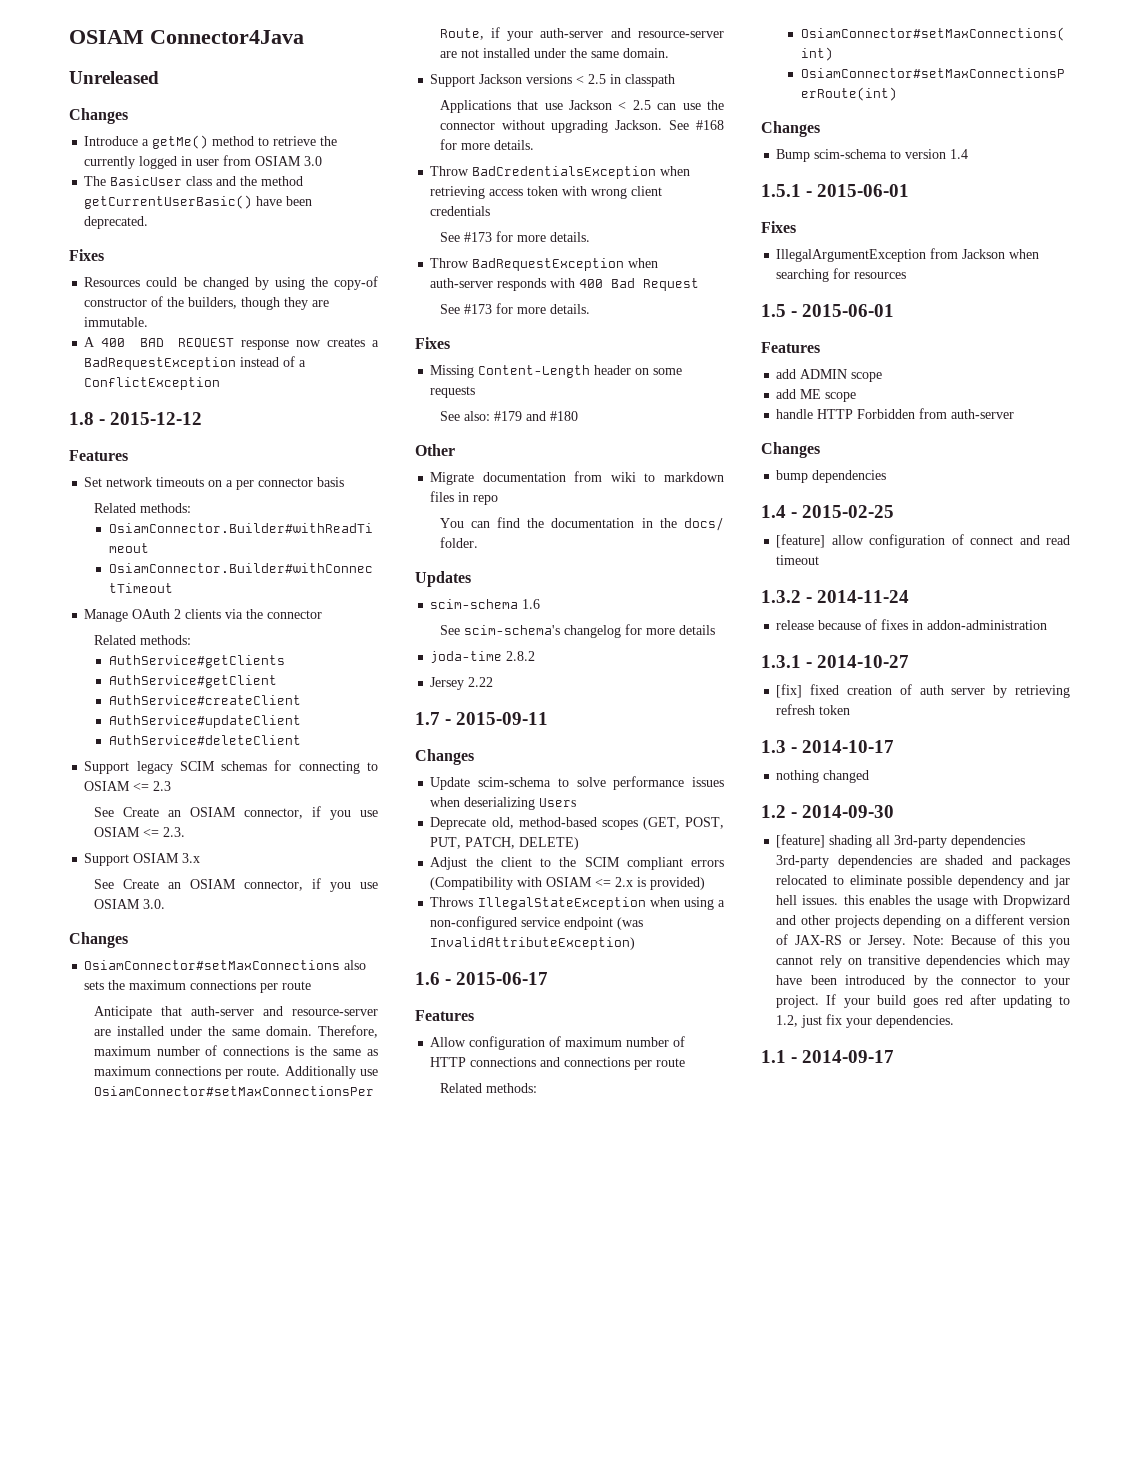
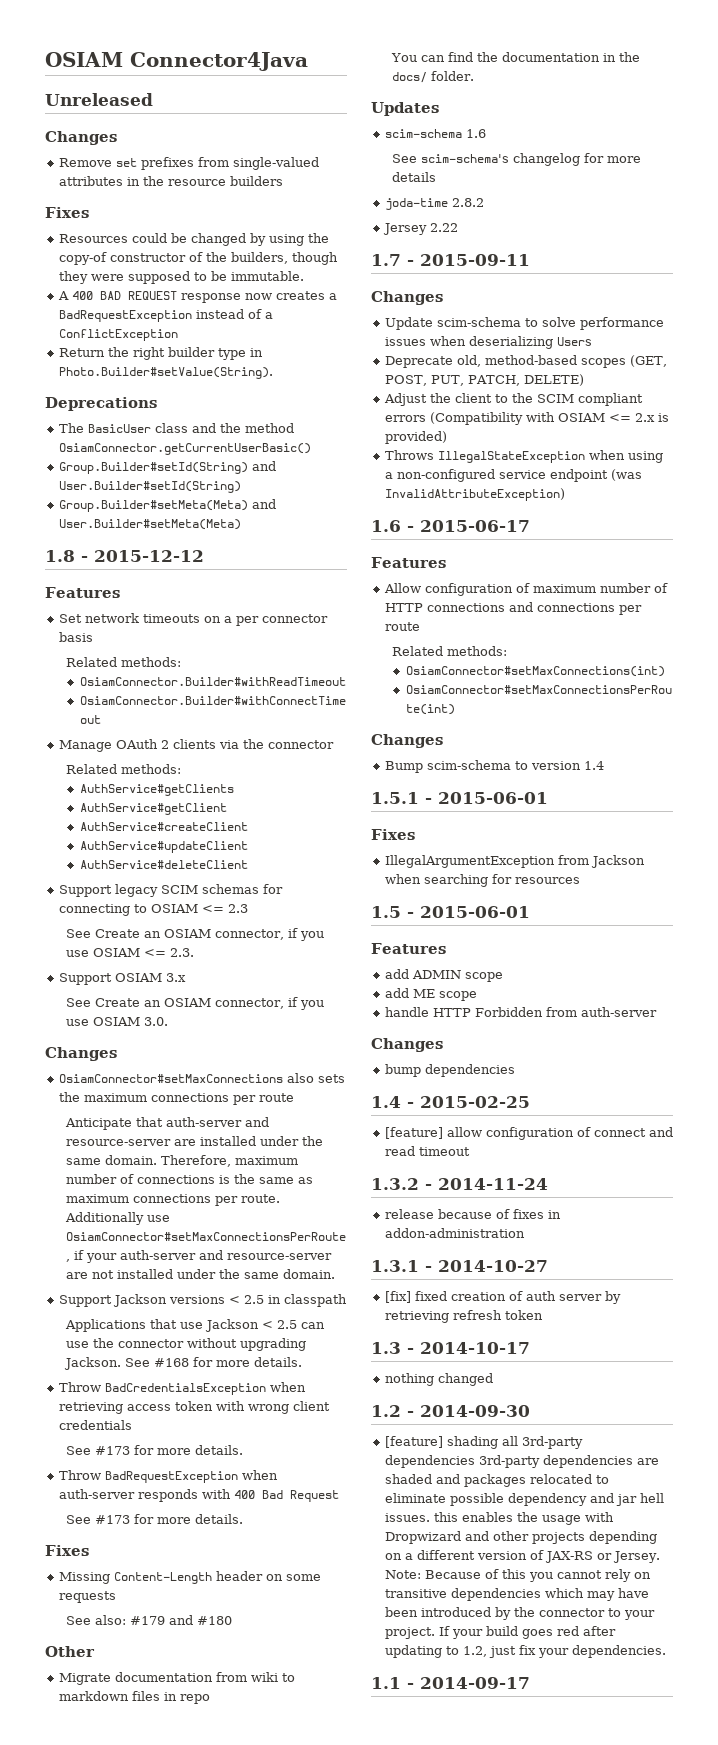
[84,135,338,149] [84,155,323,169] [84,176,304,186] [84,195,313,209] [84,216,149,229] Introduce a getMe() method to retrieve the currently logged in user from OSIAM 3.0 // The BasicUser class and the method getCurrentUserBasic() have been deprecated. -> [58,157,319,170] [58,176,283,186] Remove set prefixes from single-valued attributes in the resource builders
[312,300,330,307] are -> [90,271,227,284] were supposed to be
(221, 383) none -> [58,347,263,360] [58,367,273,379] [45,397,157,411] [58,423,294,433] [58,443,311,455] [58,461,276,474] [58,481,241,493] [58,499,276,512] [58,519,241,530] // Return the right builder type in Photo.Builder#setValue(String). // Deprecations // The BasicUser class and the method OsiamConnector.getCurrentUserBasic() // Group.Builder#setId(String) and User.Builder#setId(String) // Group.Builder#setMeta(Meta) and User.Builder#setMeta(Meta)

